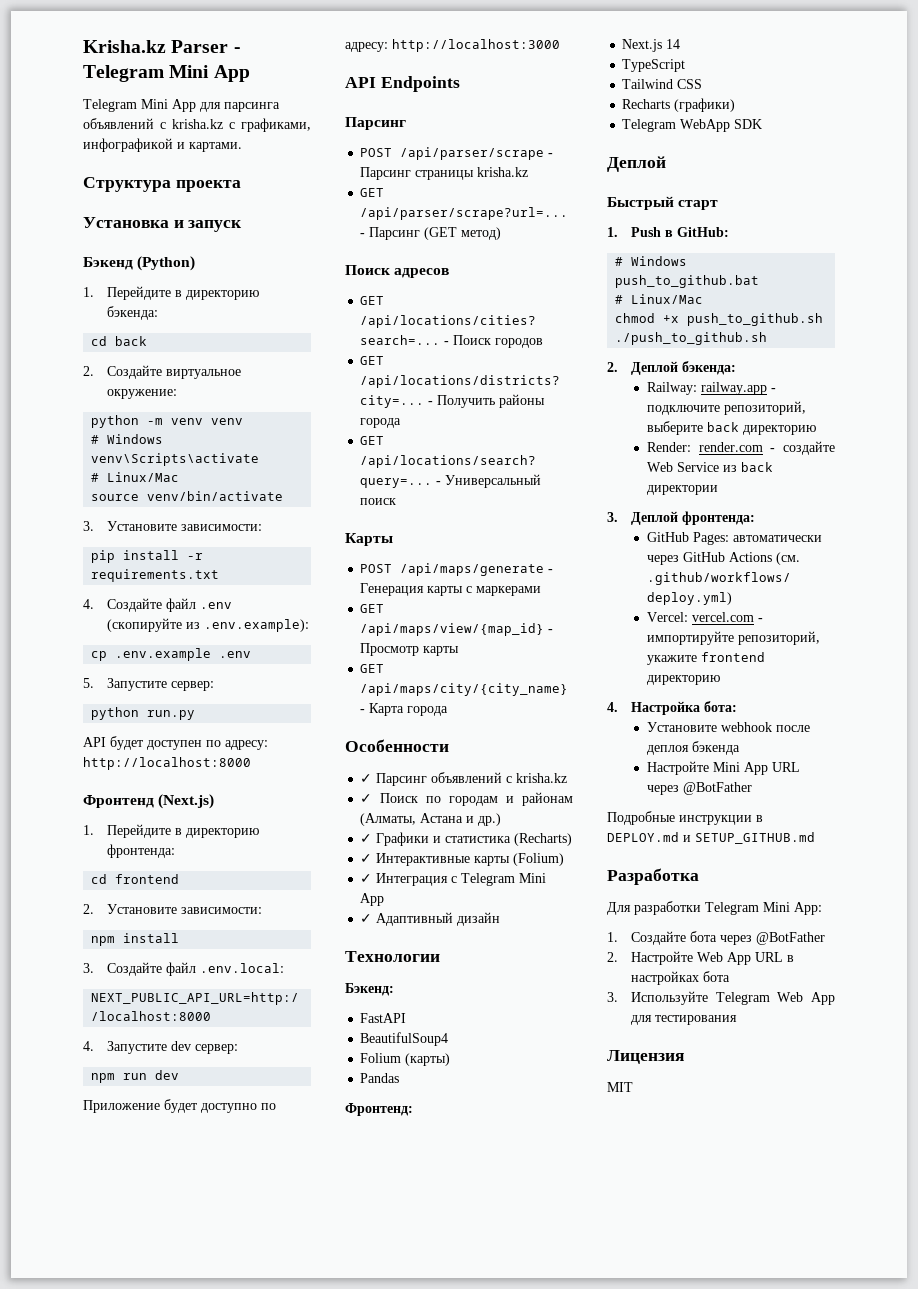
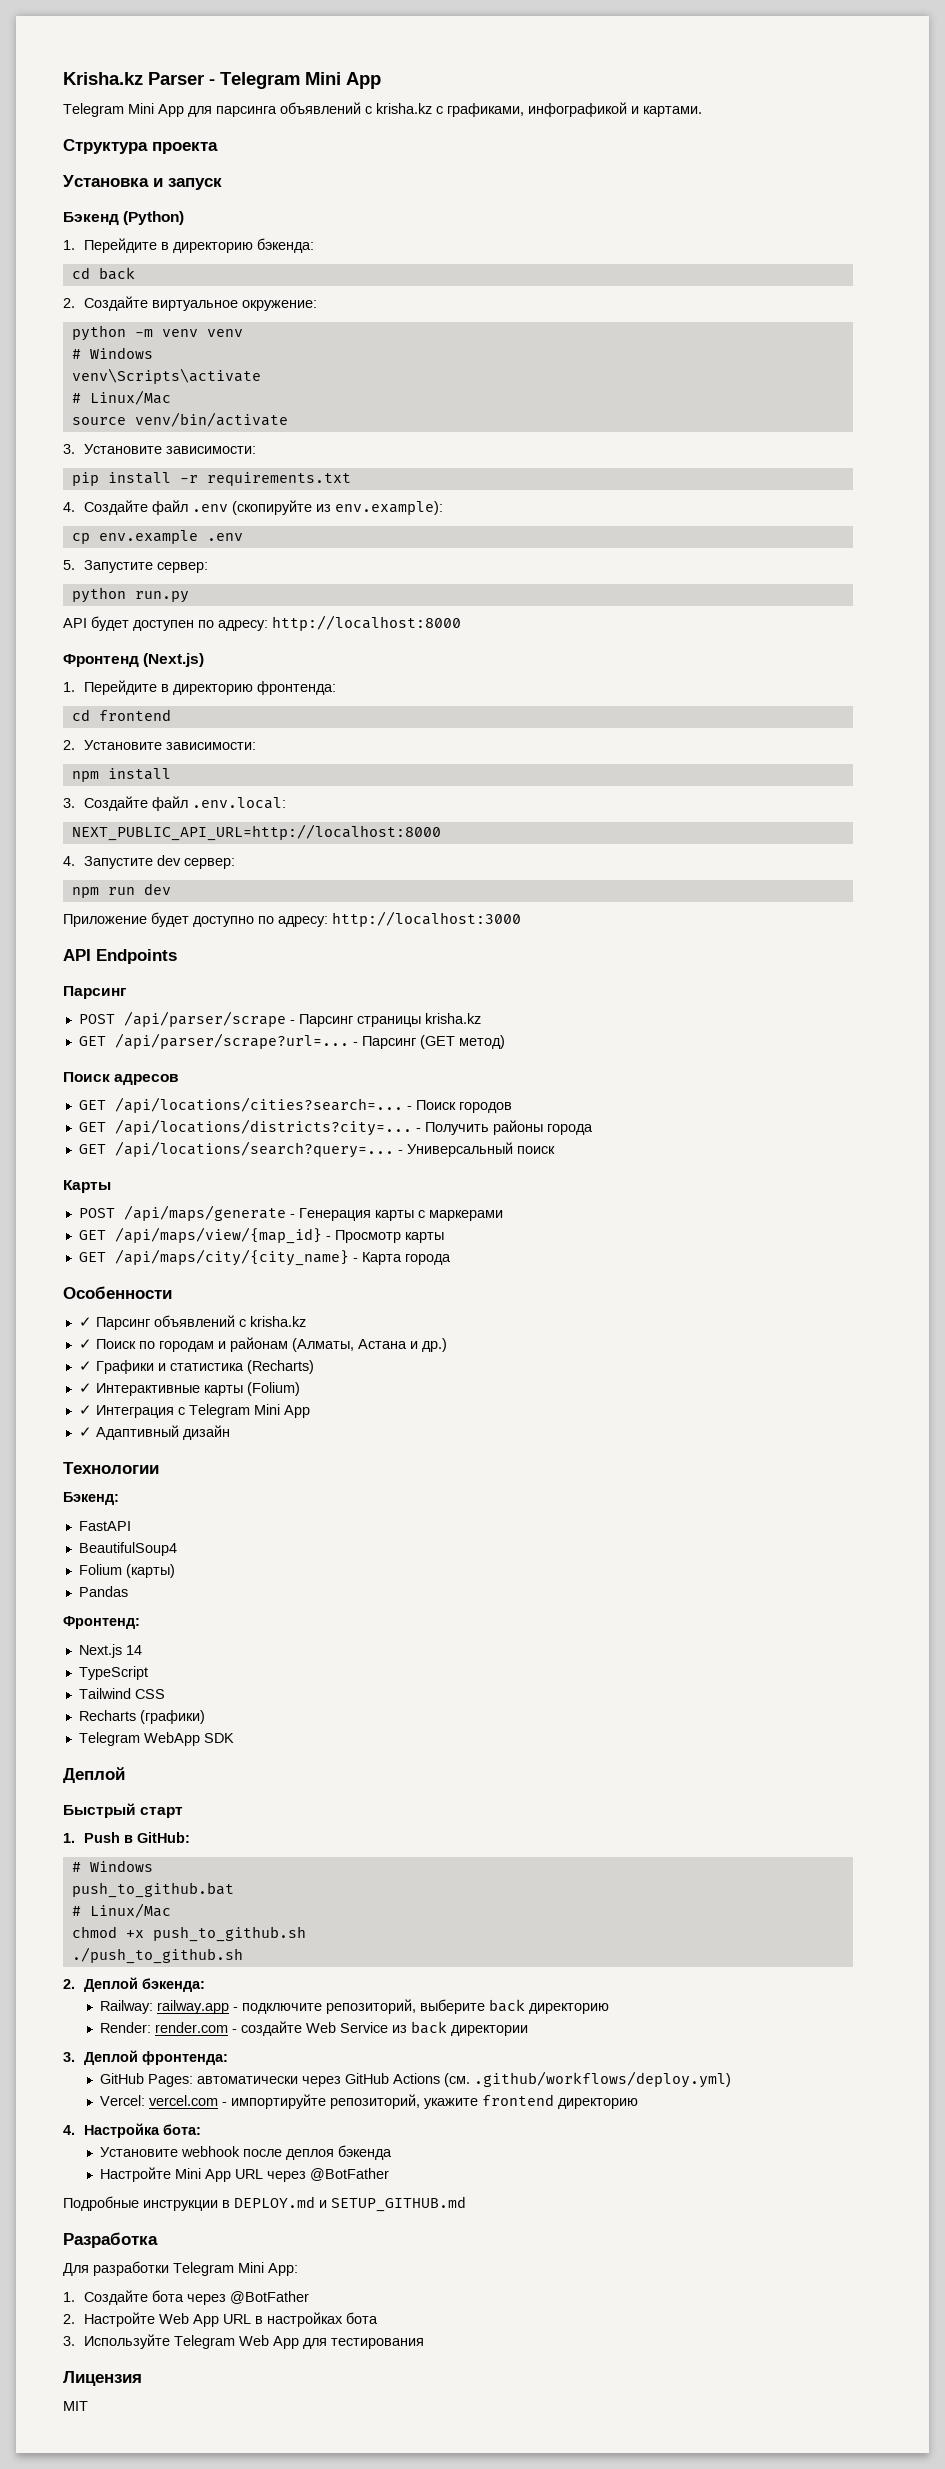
[204,619,310,632] .env.example): -> [334,501,443,515] env.example):
[115,648,212,661] .env.example -> [98,530,198,544] env.example

